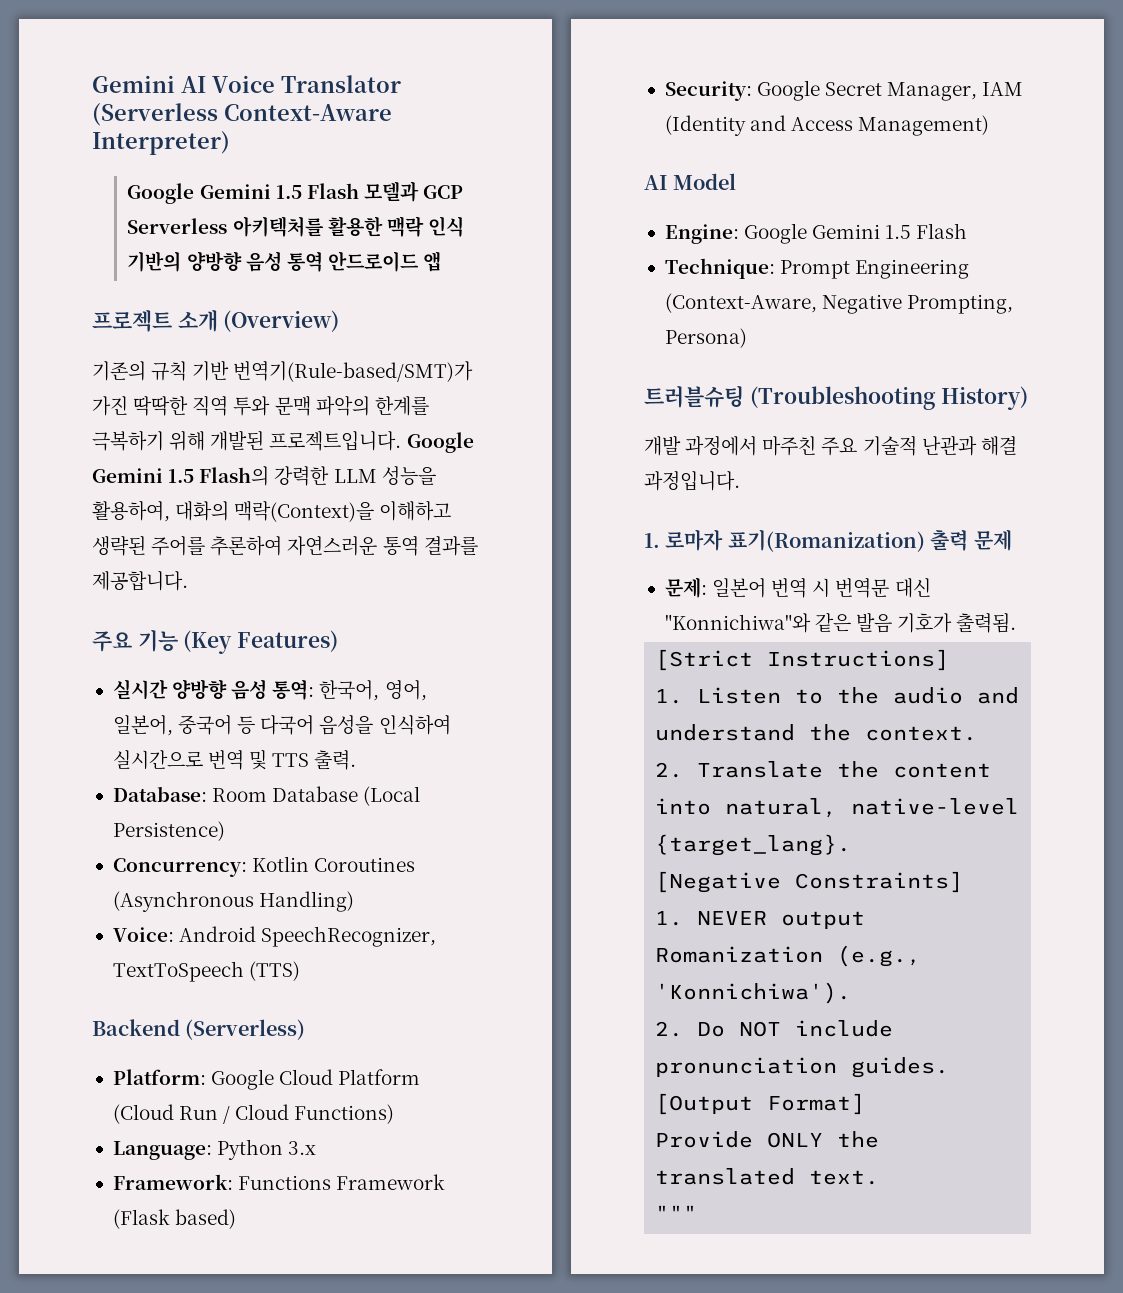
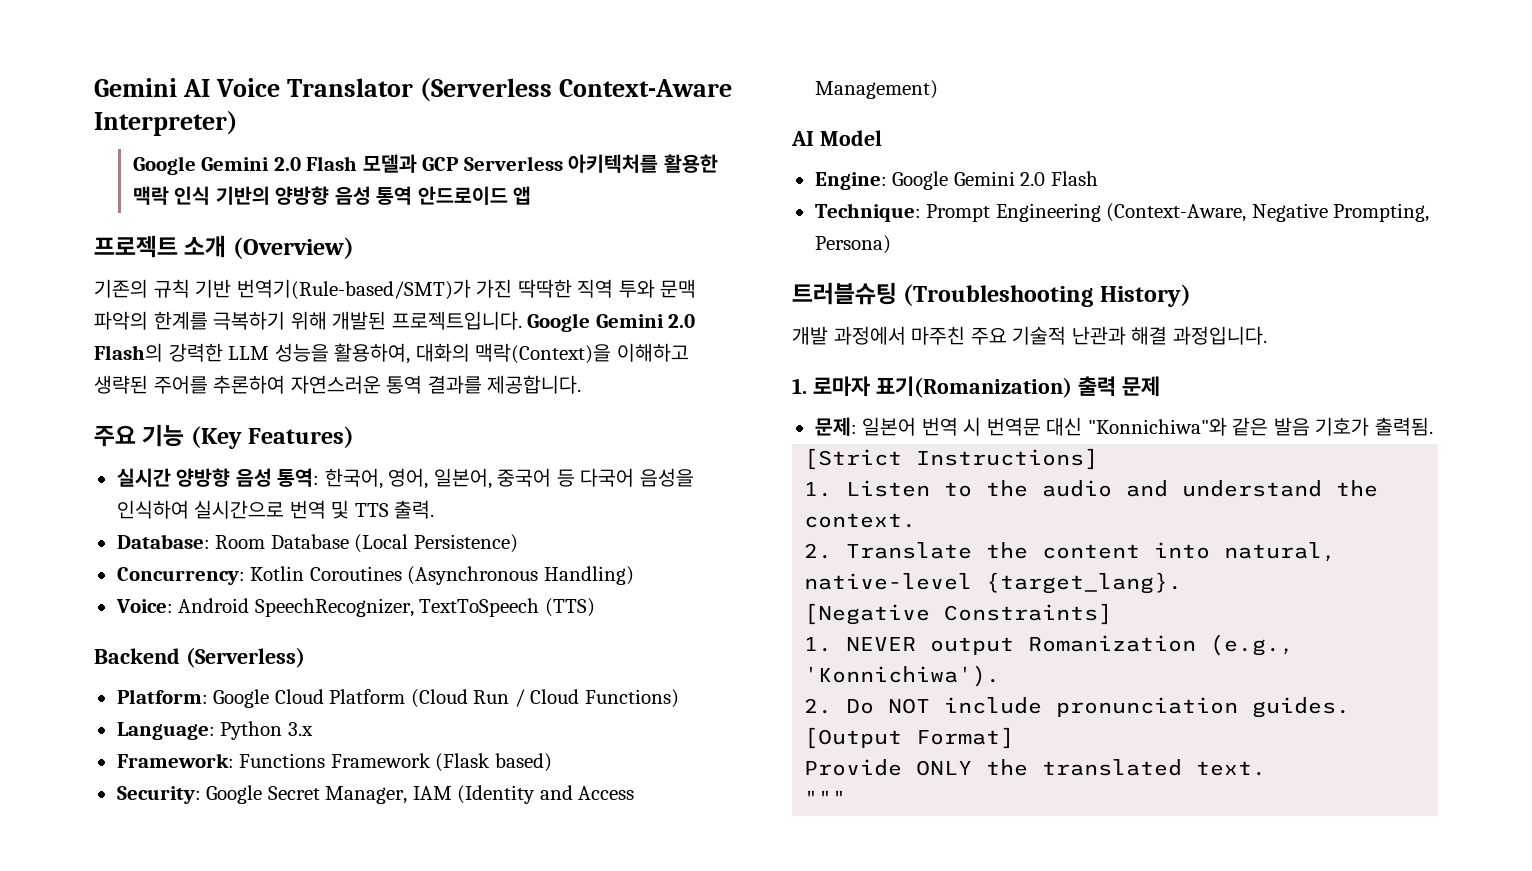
[275,185,302,199] 1.5 -> [273,157,301,171] 2.0
[168,469,195,483] 1.5 -> [668,314,696,328] 2.0
[885,225,912,239] 1.5 -> [1020,172,1046,186] 2.0

